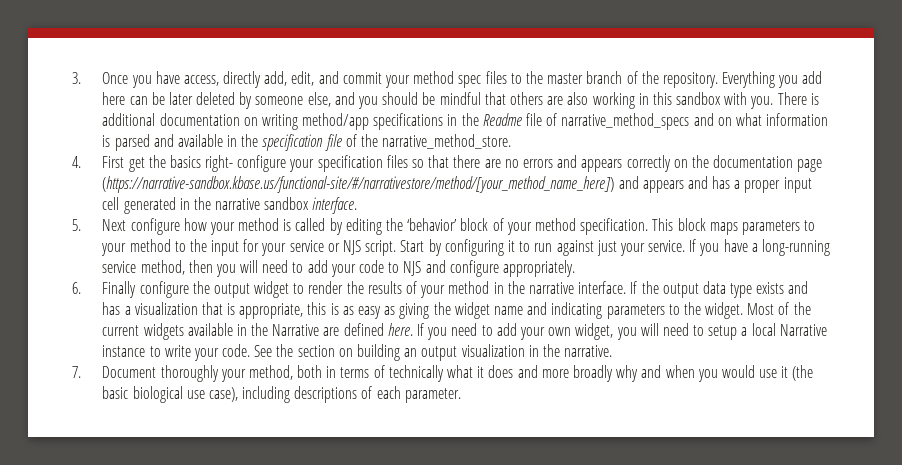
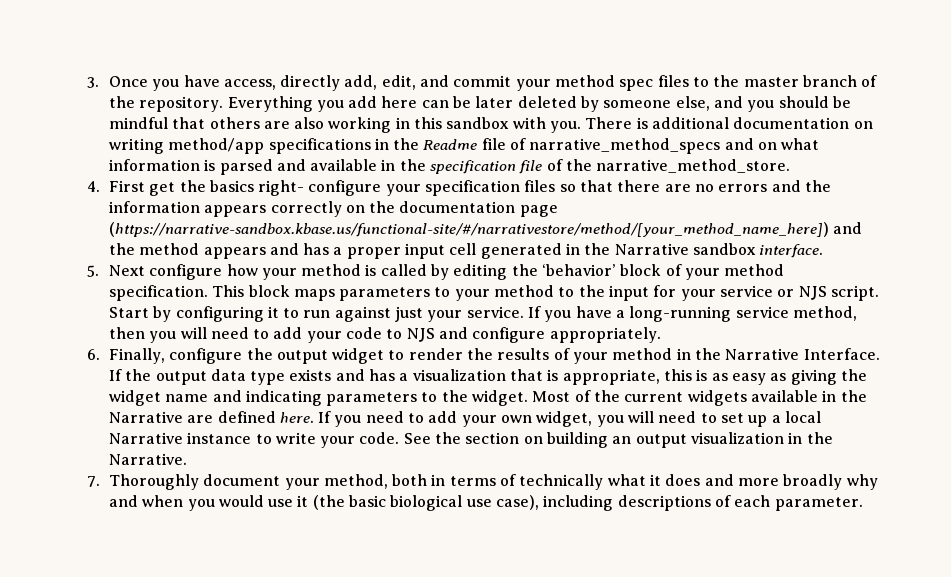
(578, 161) none -> [804,180,831,192] [108,201,200,213] the information
(639, 182) none -> [108,243,200,255] the method
[215,198,261,210] narrative -> [614,243,689,255] Narrative
[102,281,137,298] Finally -> [108,348,165,364] Finally,
[528,281,627,294] narrative interface. -> [725,348,880,360] Narrative Interface.
[708,325,738,340] setup -> [720,413,768,427] set up
[564,345,613,357] narrative. -> [108,453,187,465] Narrative.
[102,365,219,382] Document thoroughly -> [108,474,281,490] Thoroughly document

